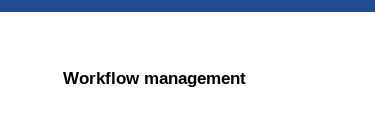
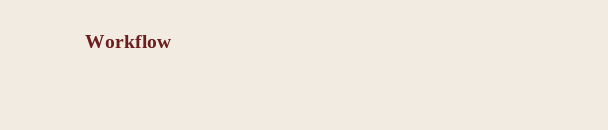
[144,73,246,87] management -> (171, 41) none

